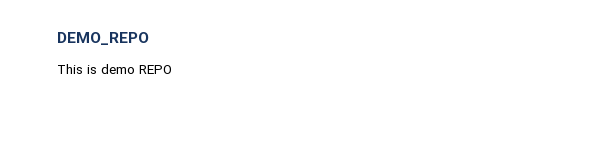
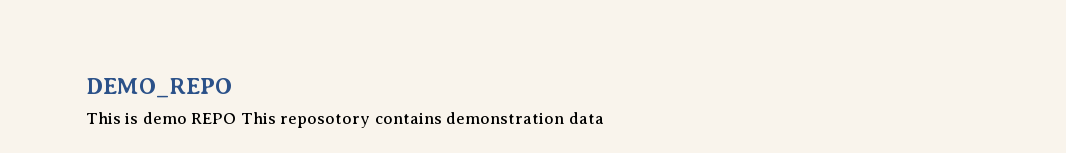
(172, 69) none -> [240,112,604,128] This reposotory contains demonstration data

